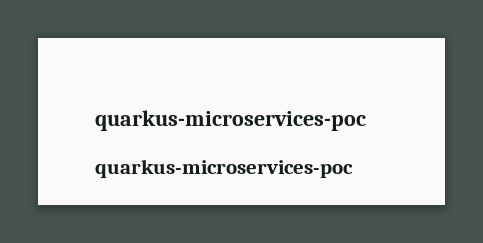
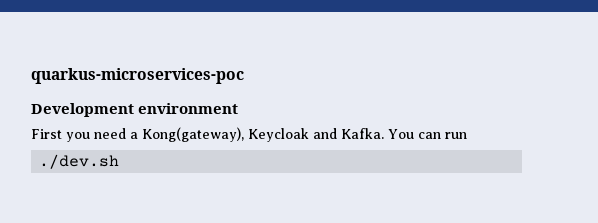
[95,159,353,178] quarkus-microservices-poc -> [31,103,239,117] [31,127,467,142] [39,154,120,169] Development environment // First you need a Kong(gateway), Keycloak and Kafka. You can run // ./dev.sh

